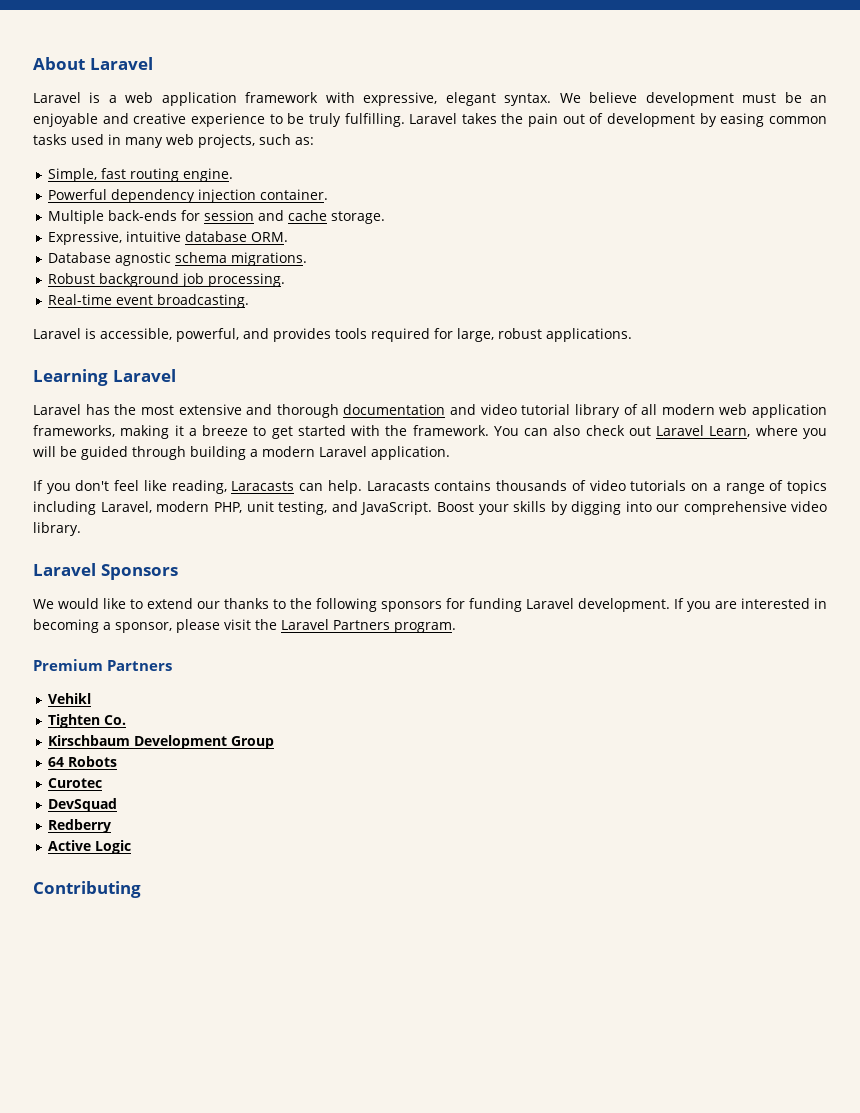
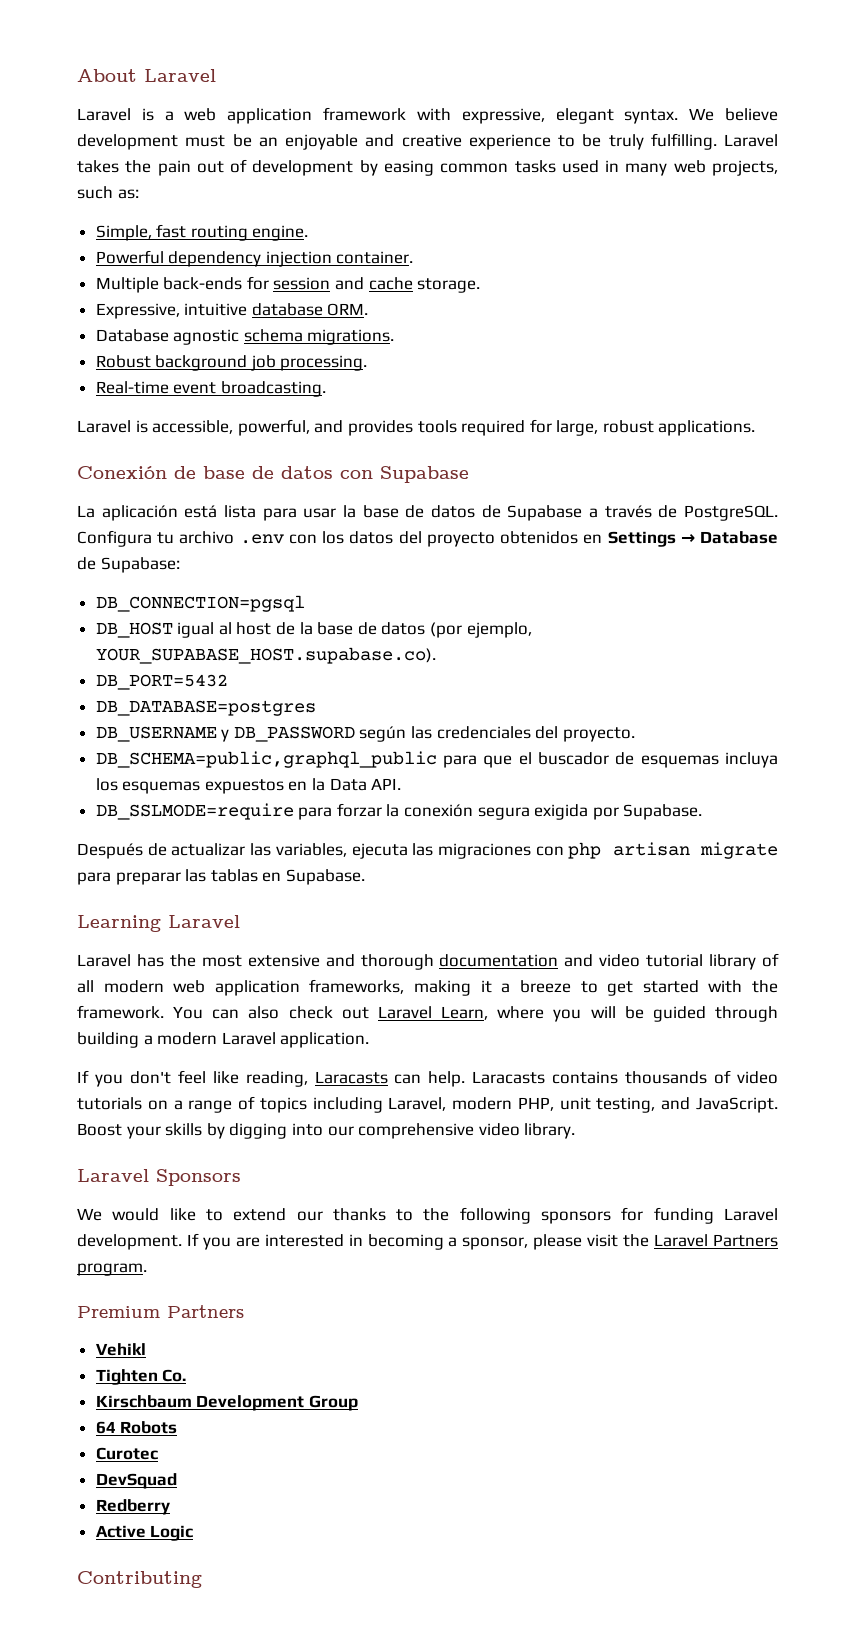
(632, 335) none -> [77,466,469,483] [77,505,778,521] [77,530,778,547] [77,557,180,573] [95,595,305,612] [95,622,532,638] [95,647,436,664] [95,674,228,690] [95,700,316,716] [95,726,635,742] [95,751,778,768] [95,778,402,794] [95,803,703,820] [77,842,778,859] [77,869,365,885] // Conexión de base de datos con Supabase // La aplicación está lista para usar la base de datos de Supabase a través de PostgreSQL. Configura tu archivo .env con los datos del proyecto obtenidos en Settings → Database de Supabase: // DB_CONNECTION=pgsql // DB_HOST igual al host de la base de datos (por ejemplo, YOUR_SUPABASE_HOST.supabase.co). // DB_PORT=5432 // DB_DATABASE=postgres // DB_USERNAME y DB_PASSWORD según las credenciales del proyecto. // DB_SCHEMA=public,graphql_public para que el buscador de esquemas incluya los esquemas expuestos en la Data API. // DB_SSLMODE=require para forzar la conexión segura exigida por Supabase. // Después de actualizar las variables, ejecuta las migraciones con php artisan migrate para preparar las tablas en Supabase.

